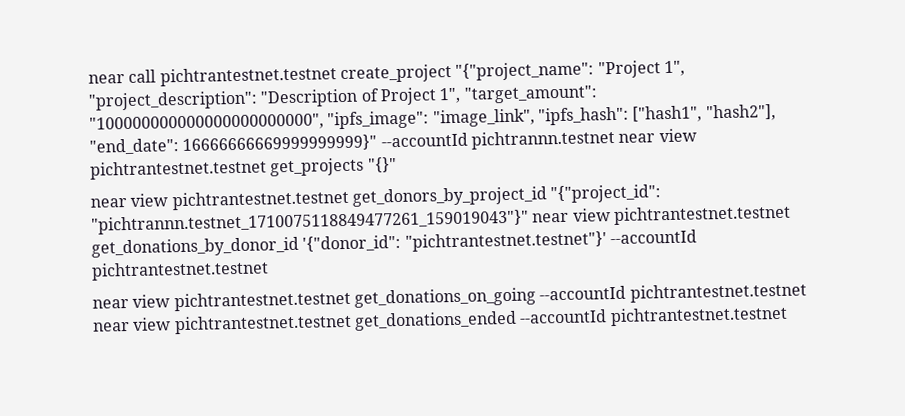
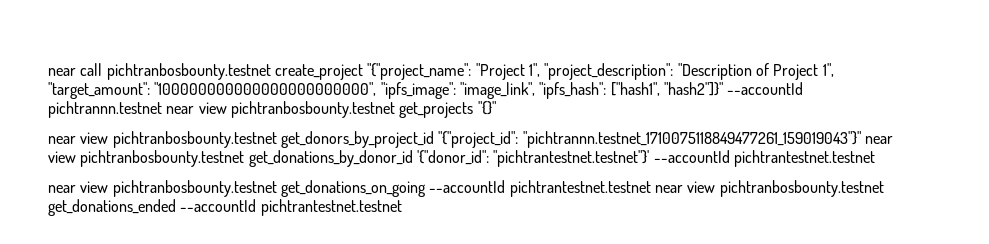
[159,66,337,87] pichtrantestnet.testnet -> [106,63,271,80] pichtranbosbounty.testnet
[705,104,776,122] [89,134,378,155] "hash2"], "end_date": 16666666669999999999}" -> [663,82,723,96] "hash2"]}"
[90,159,267,180] pichtrantestnet.testnet -> [230,101,395,118] pichtranbosbounty.testnet
[171,189,349,211] pichtrantestnet.testnet -> [112,131,277,148] pichtranbosbounty.testnet
[613,204,791,226] pichtrantestnet.testnet -> [80,150,245,167] pichtranbosbounty.testnet
[173,290,351,312] pichtrantestnet.testnet -> [112,180,277,197] pichtranbosbounty.testnet
[173,313,352,335] pichtrantestnet.testnet -> [719,180,884,197] pichtranbosbounty.testnet

